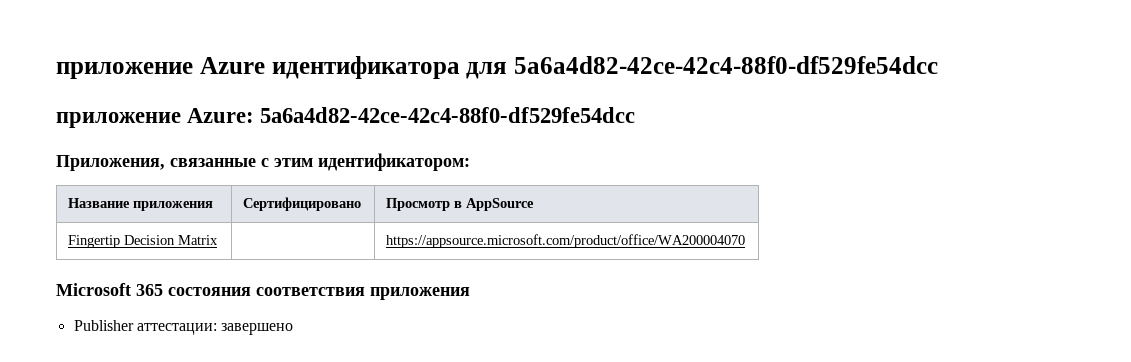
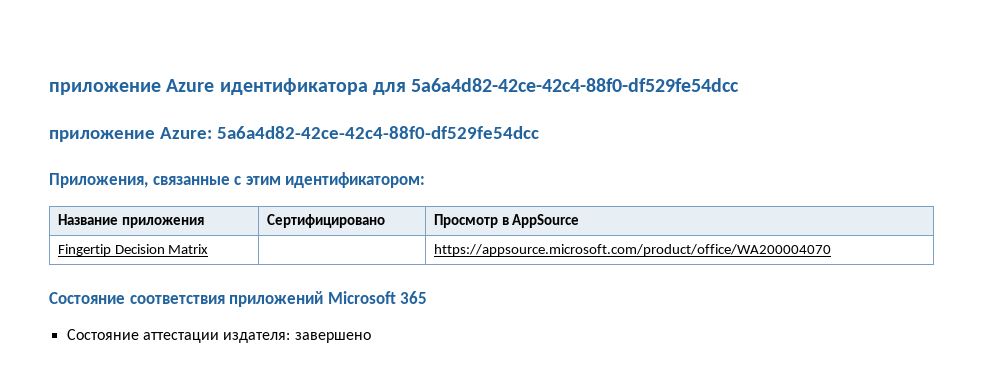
(745, 241) none -> [49,291,324,307] Состояние соответствия приложений
[168,287,470,300] [73,320,217,335] состояния соответствия приложения // Publisher аттестации: -> [66,329,291,343] // Состояние аттестации издателя:

